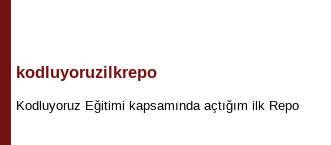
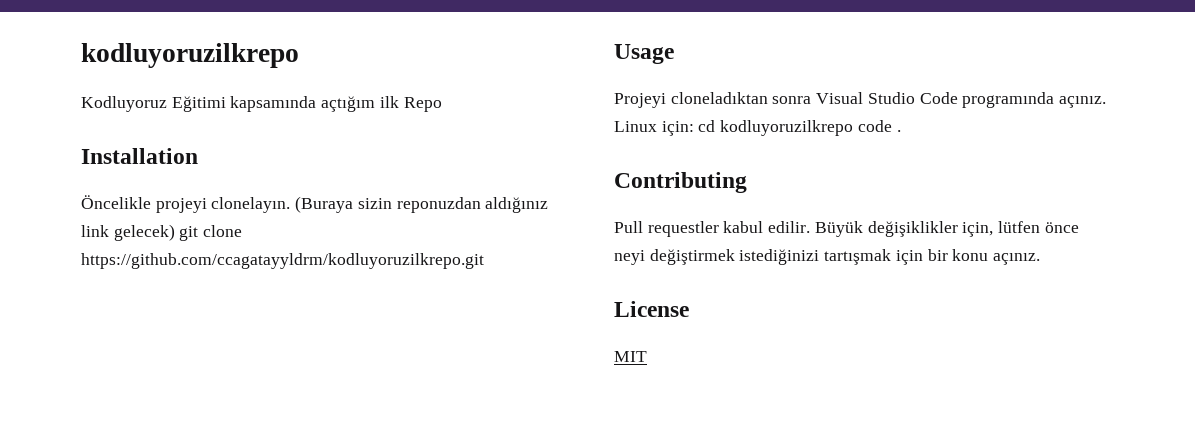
(299, 107) none -> [81,148,198,164] [81,195,549,213] [81,224,243,241] [81,253,484,269] [614,44,674,64] [614,92,1107,108] [614,120,901,136] [614,172,747,193] [614,221,1079,237] [614,249,1041,265] [614,301,689,317] [614,351,647,362] // Installation // Öncelikle projeyi clonelayın. (Buraya sizin reponuzdan aldığınız link gelecek) git clone https://github.com/ccagatayyldrm/kodluyoruzilkrepo.git // Usage // Projeyi cloneladıktan sonra Visual Studio Code programında açınız. Linux için: cd kodluyoruzilkrepo code . // Contributing // Pull requestler kabul edilir. Büyük değişiklikler için, lütfen önce neyi değiştirmek istediğinizi tartışmak için bir konu açınız. // License // MIT

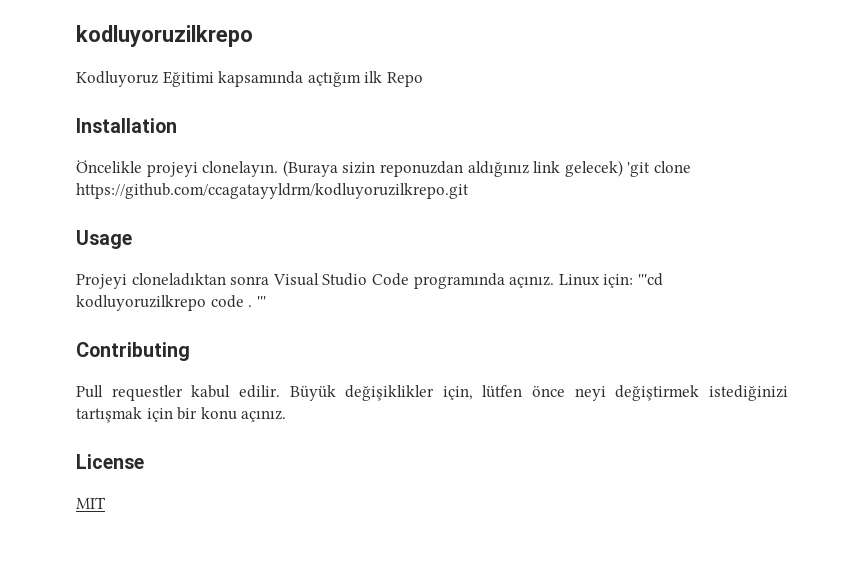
[179,226,199,241] git -> [627,162,651,177] 'git
[698,120,716,132] cd -> [637,273,663,286] '''cd
(901, 131) none -> [256,296,266,307] '''

